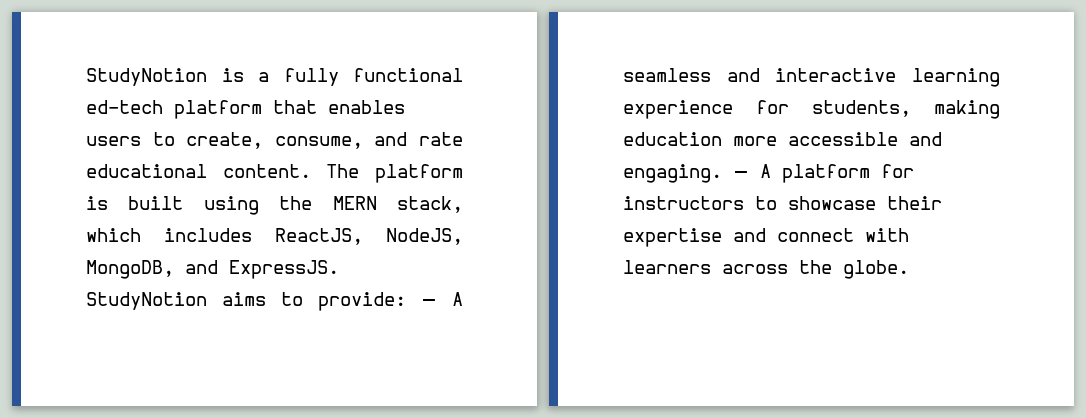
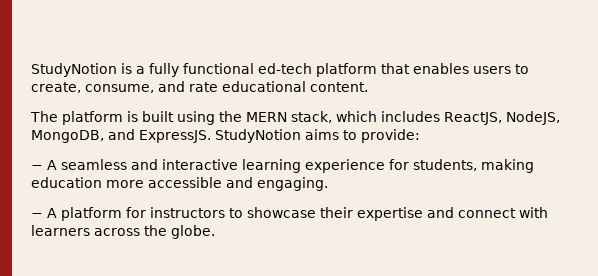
(311, 171) none -> (368, 87) //
(406, 301) none -> (420, 136) //
(722, 173) none -> (328, 184) //

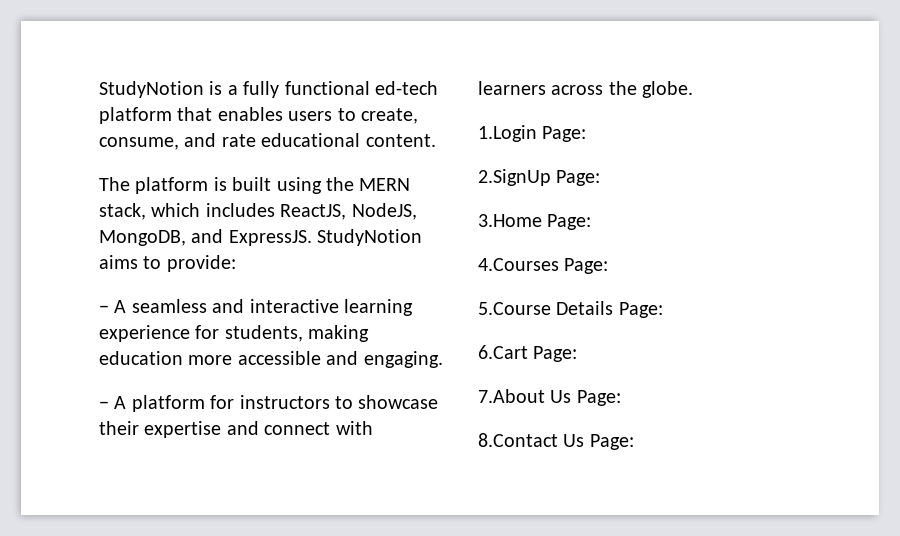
(215, 232) none -> [478,125,587,142] [478,169,601,186] [478,214,592,230] [478,258,609,274] [478,301,663,318] [478,345,578,362] [478,389,621,406] [478,433,634,450] // 1.Login Page: // 2.SignUp Page: // 3.Home Page: // 4.Courses Page: // 5.Course Details Page: // 6.Cart Page: // 7.About Us Page: // 8.Contact Us Page:

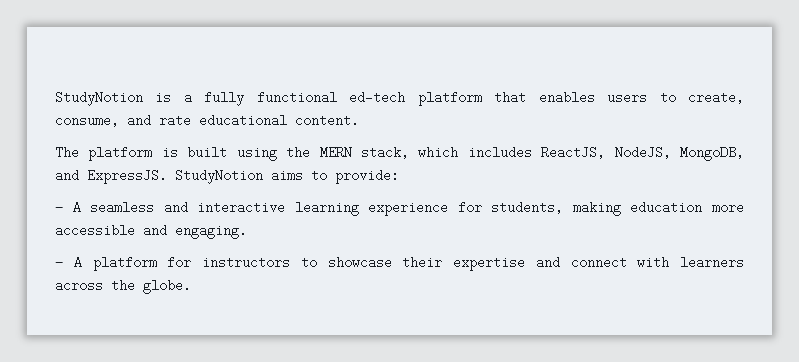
[478,125,587,142] [478,169,601,186] [478,214,592,230] [478,258,609,274] [478,301,663,318] [478,345,578,362] [478,389,621,406] [478,433,634,450] // 1.Login Page: // 2.SignUp Page: // 3.Home Page: // 4.Courses Page: // 5.Course Details Page: // 6.Cart Page: // 7.About Us Page: // 8.Contact Us Page: -> (191, 286) none

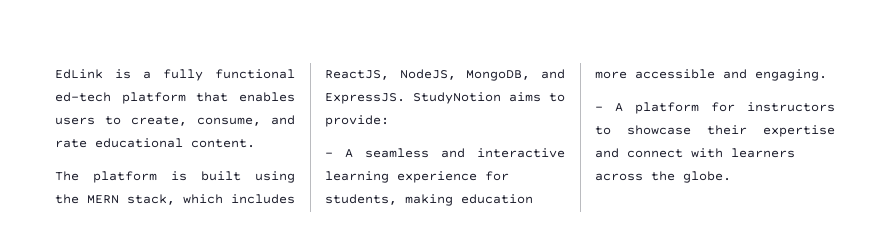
[55,91,143,106] StudyNotion -> [55,69,103,79] EdLink

